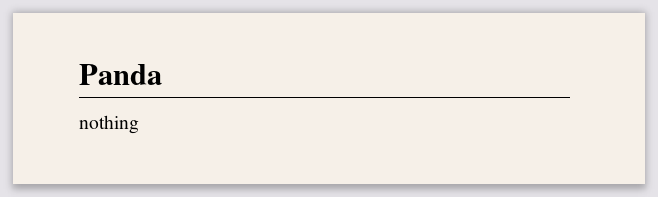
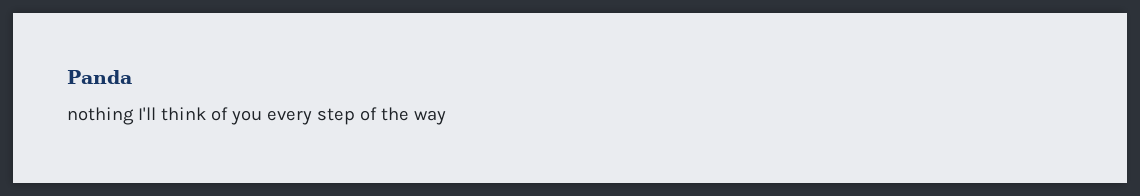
(139, 124) none -> [137,107,446,125] I'll think of you every step of the way

